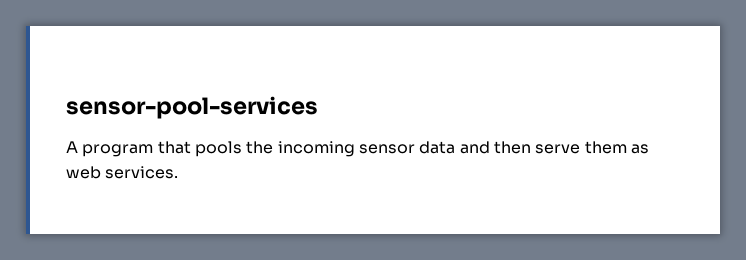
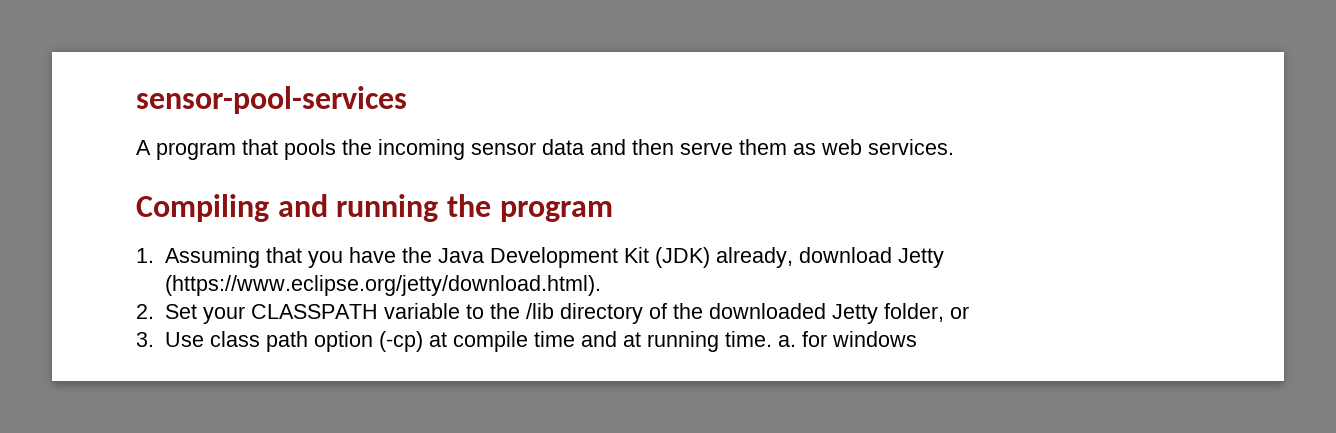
(179, 172) none -> [136,194,613,222] [136,247,944,268] [164,275,601,296] [136,303,969,324] [136,331,917,352] // Compiling and running the program // 1. Assuming that you have the Java Development Kit (JDK) already, download Jetty (https://www.eclipse.org/jetty/download.html). // 2. Set your CLASSPATH variable to the /lib directory of the downloaded Jetty folder, or // 3. Use class path option (-cp) at compile time and at running time. a. for windows

